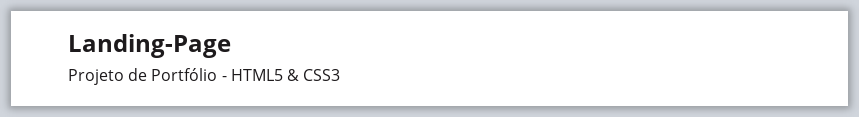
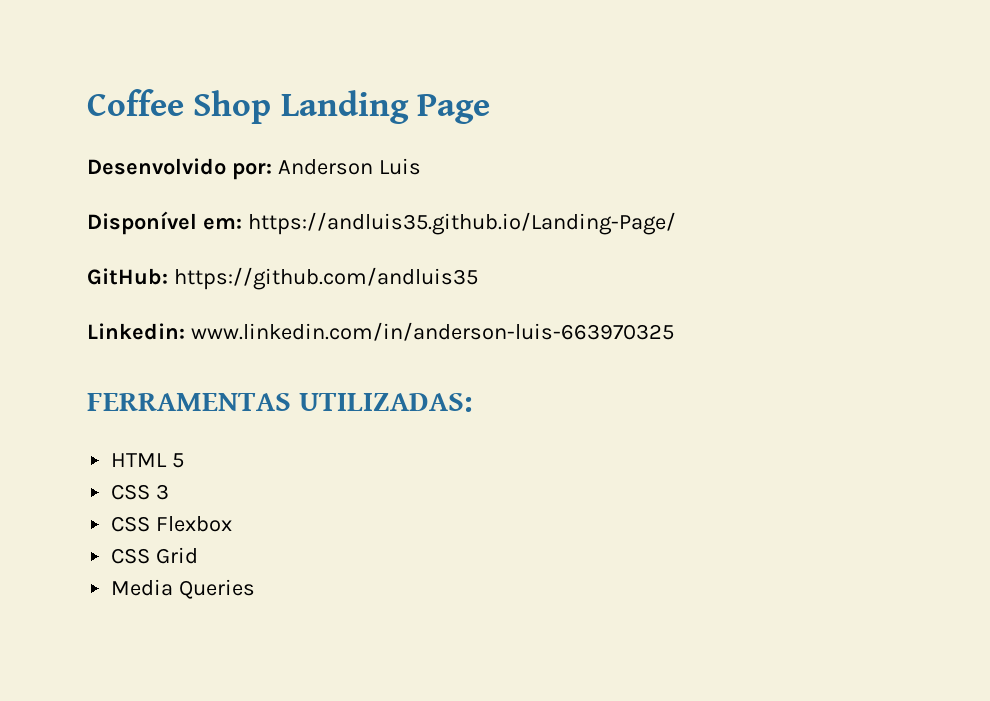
[68,34,231,58] [68,68,341,85] Landing-Page // Projeto de Portfólio - HTML5 & CSS3 -> [87,89,491,124] [87,158,421,180] [87,211,676,235] [87,267,478,290] [87,322,674,341] [87,393,473,412] [111,453,185,468] [111,484,170,500] [111,516,233,532] [111,547,199,564] [111,579,256,599] Coffee Shop Landing Page // Desenvolvido por: Anderson Luis // Disponível em: https://andluis35.github.io/Landing-Page/ // GitHub: https://github.com/andluis35 // Linkedin: www.linkedin.com/in/anderson-luis-663970325 // FERRAMENTAS UTILIZADAS: // HTML 5 // CSS 3 // CSS Flexbox // CSS Grid // Media Queries

